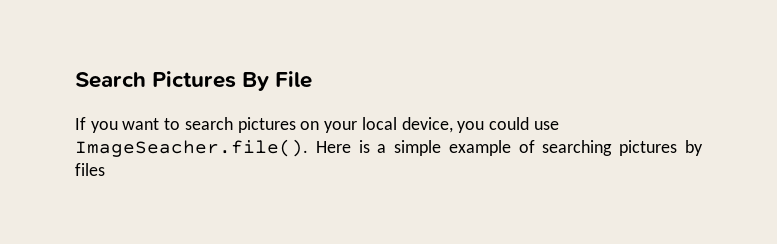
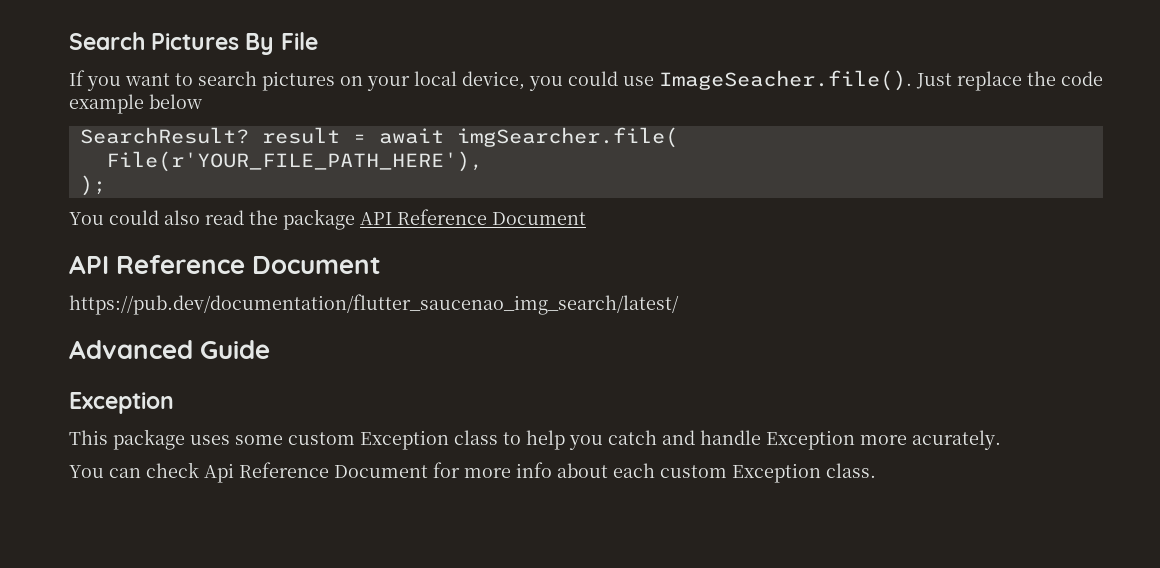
[315,140,703,156] [75,163,105,176] Here is a simple example of searching pictures by files -> [916,71,1103,91] [69,94,202,114] [79,127,678,148] [105,151,483,172] [79,175,106,196] [69,209,586,230] [69,255,382,274] [69,294,679,315] [69,340,271,359] [69,392,174,414] [69,429,1001,450] [69,462,876,483] Just replace the code example below // SearchResult? result = await imgSearcher.file( // File(r'YOUR_FILE_PATH_HERE'), // ); // You could also read the package API Reference Document // API Reference Document // https://pub.dev/documentation/flutter_saucenao_img_search/latest/ // Advanced Guide // Exception // This package uses some custom Exception class to help you catch and handle Exception more acurately. // You can check Api Reference Document for more info about each custom Exception class.

